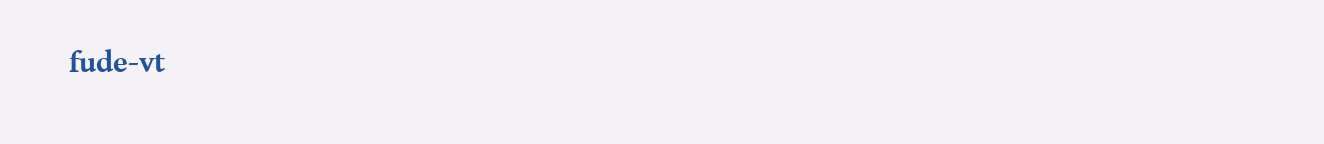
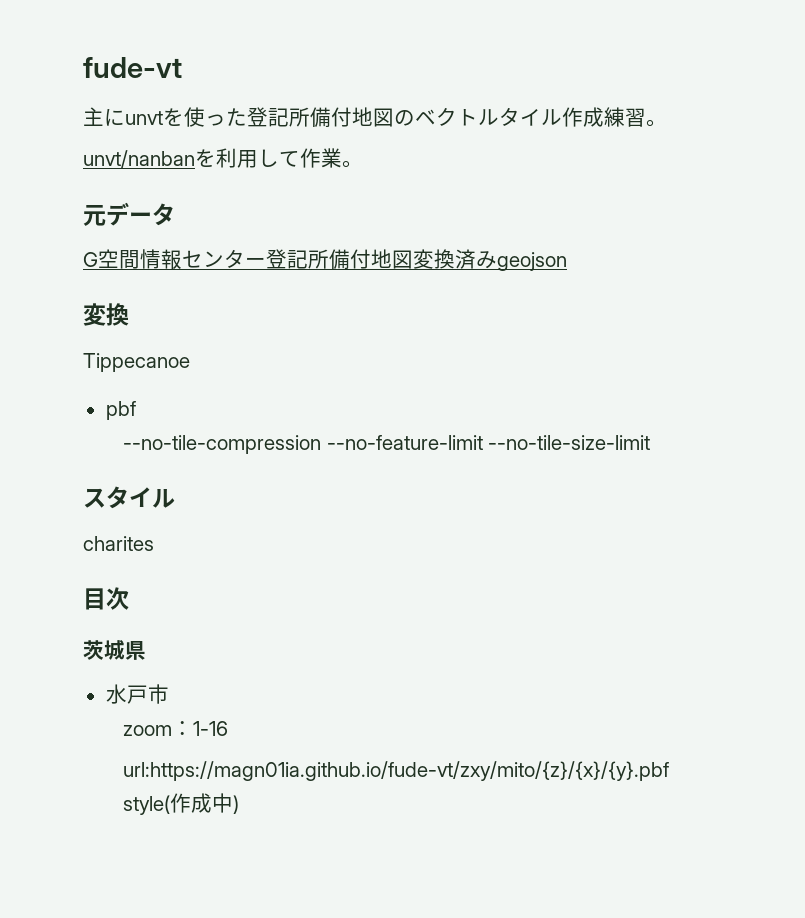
(166, 60) none -> [83,107,667,128] [83,148,363,168] [83,202,175,226] [83,249,567,271] [83,303,129,326] [83,353,190,372] [105,401,136,420] [123,435,651,454] [83,486,175,509] [83,536,154,551] [83,587,129,610] [83,640,146,660] [105,684,169,704] [123,721,229,736] [123,761,670,781] [123,793,240,815] // 主にunvtを使った登記所備付地図のベクトルタイル作成練習。 // unvt/nanbanを利用して作業。 // 元データ // G空間情報センター登記所備付地図変換済みgeojson // 変換 // Tippecanoe // pbf // --no-tile-compression --no-feature-limit --no-tile-size-limit // スタイル // charites // 目次 // 茨城県 // 水戸市 // zoom：1-16 // url:https://magn01ia.github.io/fude-vt/zxy/mito/{z}/{x}/{y}.pbf // style(作成中)

